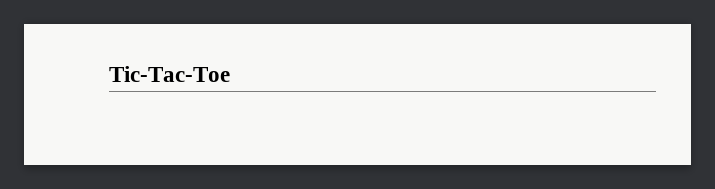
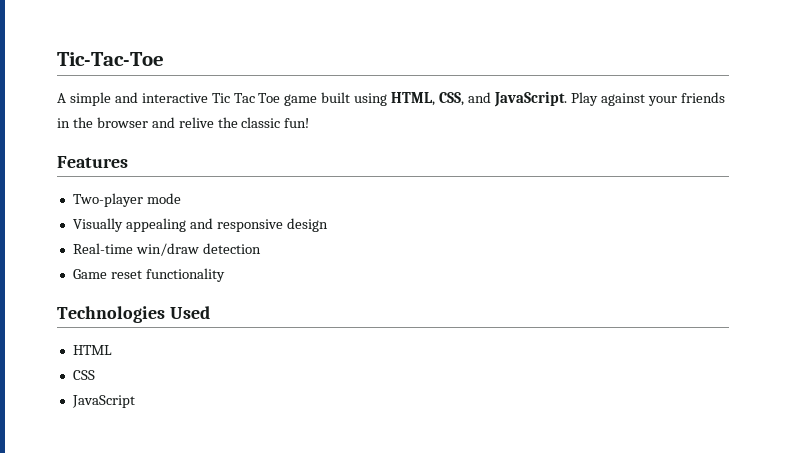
(230, 74) none -> [57,91,725,107] [57,117,310,128] [57,156,128,168] [72,193,181,207] [72,218,328,232] [72,243,261,256] [72,268,225,282] [57,306,210,323] [72,345,112,355] [72,370,95,380] [71,395,135,408] // A simple and interactive Tic Tac Toe game built using HTML, CSS, and JavaScript. Play against your friends in the browser and relive the classic fun! // Features // Two-player mode // Visually appealing and responsive design // Real-time win/draw detection // Game reset functionality // Technologies Used // HTML // CSS // JavaScript

